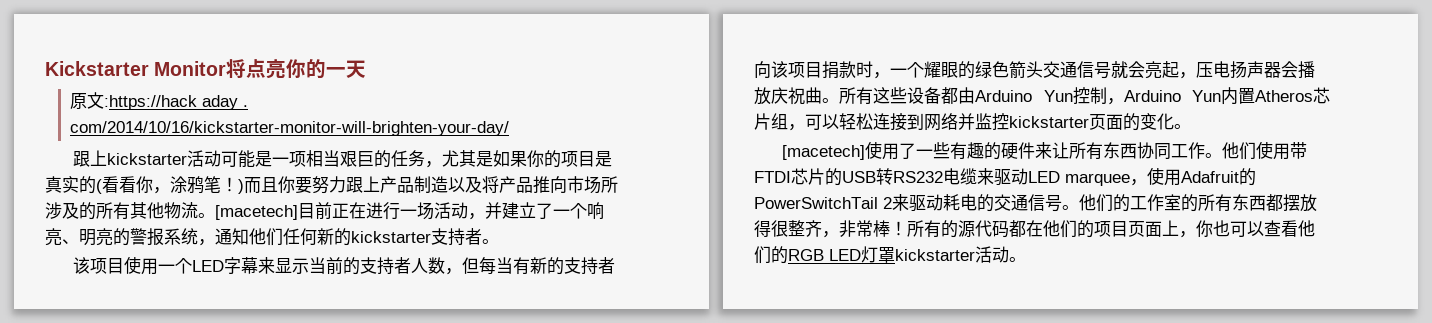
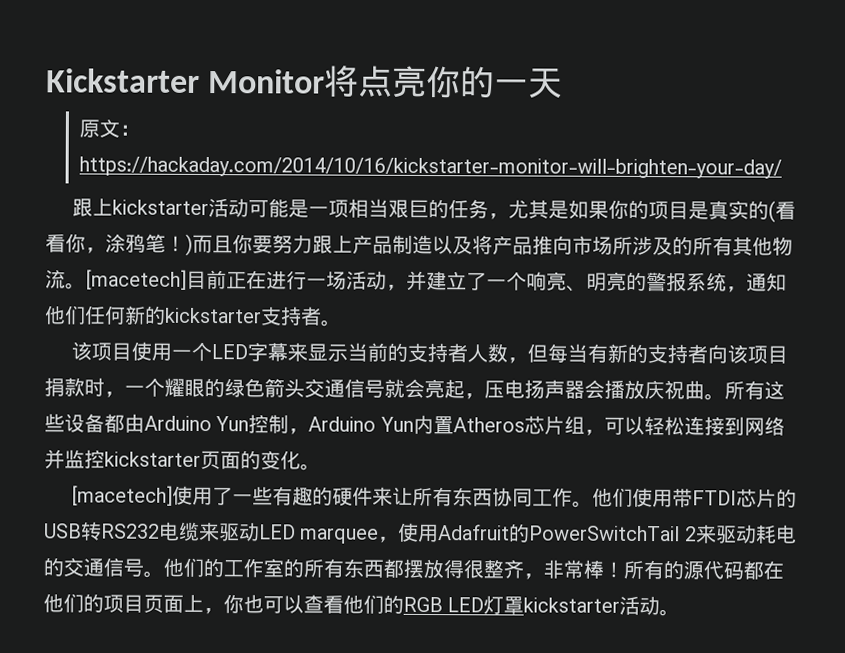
[104,95,249,110] [70,121,510,136] :https://hack aday . com/2014/10/16/kickstarter-monitor-will-brighten-your-day/ -> [119,124,141,136] [79,156,783,179] ：https://hackaday.com/2014/10/16/kickstarter-monitor-will-brighten-your-day/

